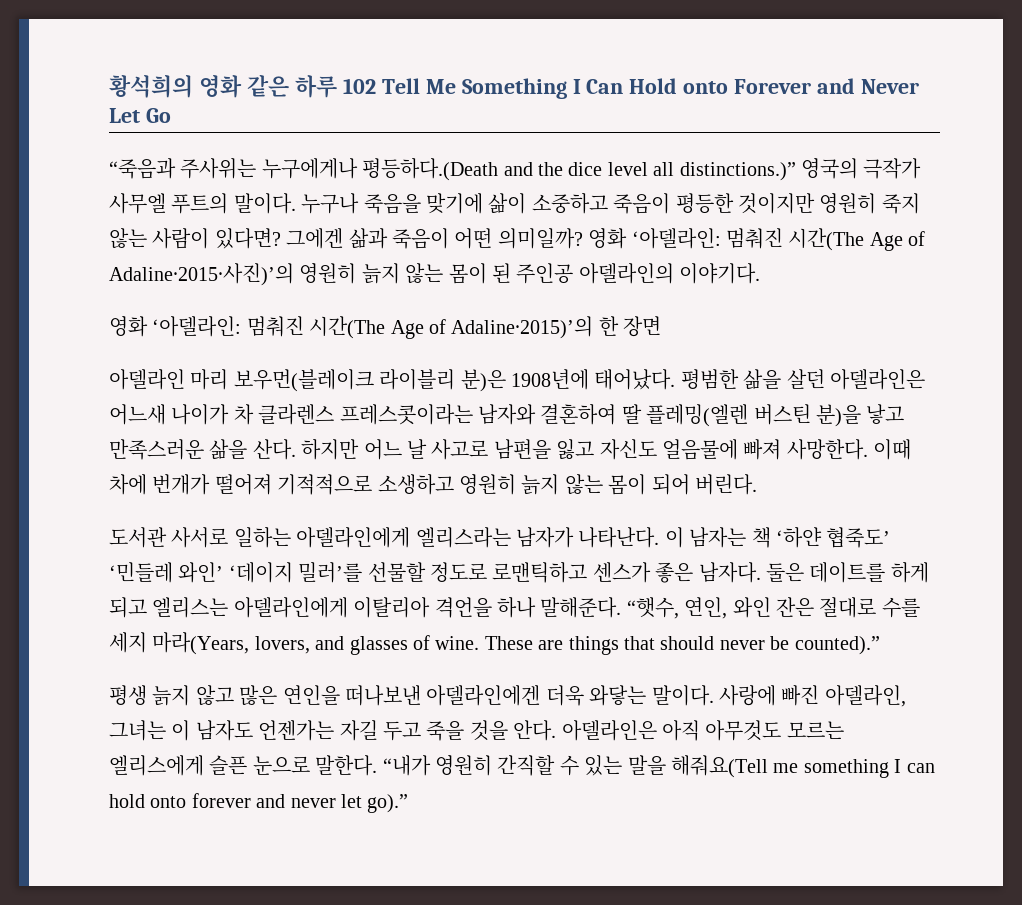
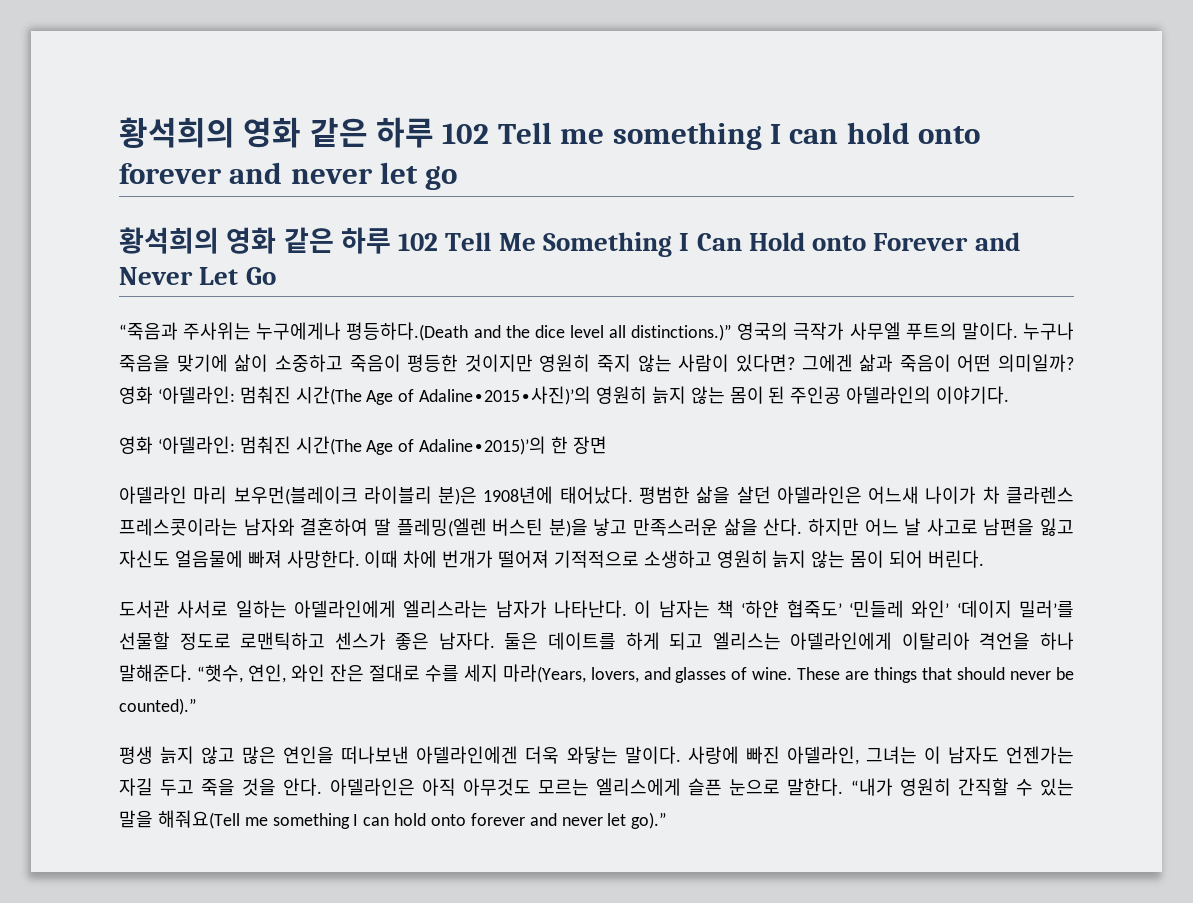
[109,75,420,98] 황석희의 영화 같은 하루 102 Tell -> [119,117,981,150] [119,162,458,190] [119,227,492,254] 황석희의 영화 같은 하루 102 Tell me something I can hold onto forever and never let go // 황석희의 영화 같은 하루 102 Tell

